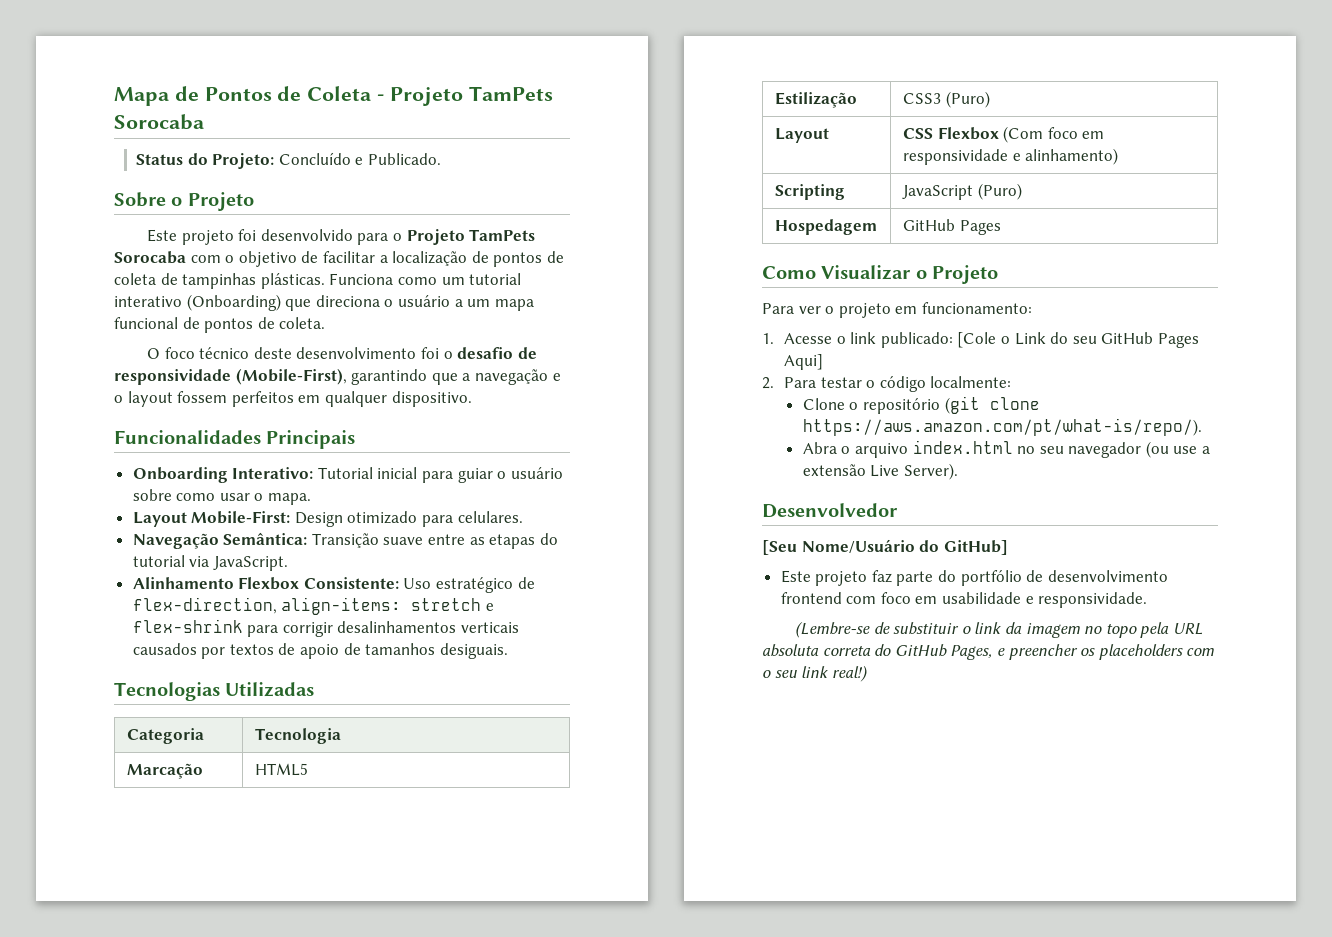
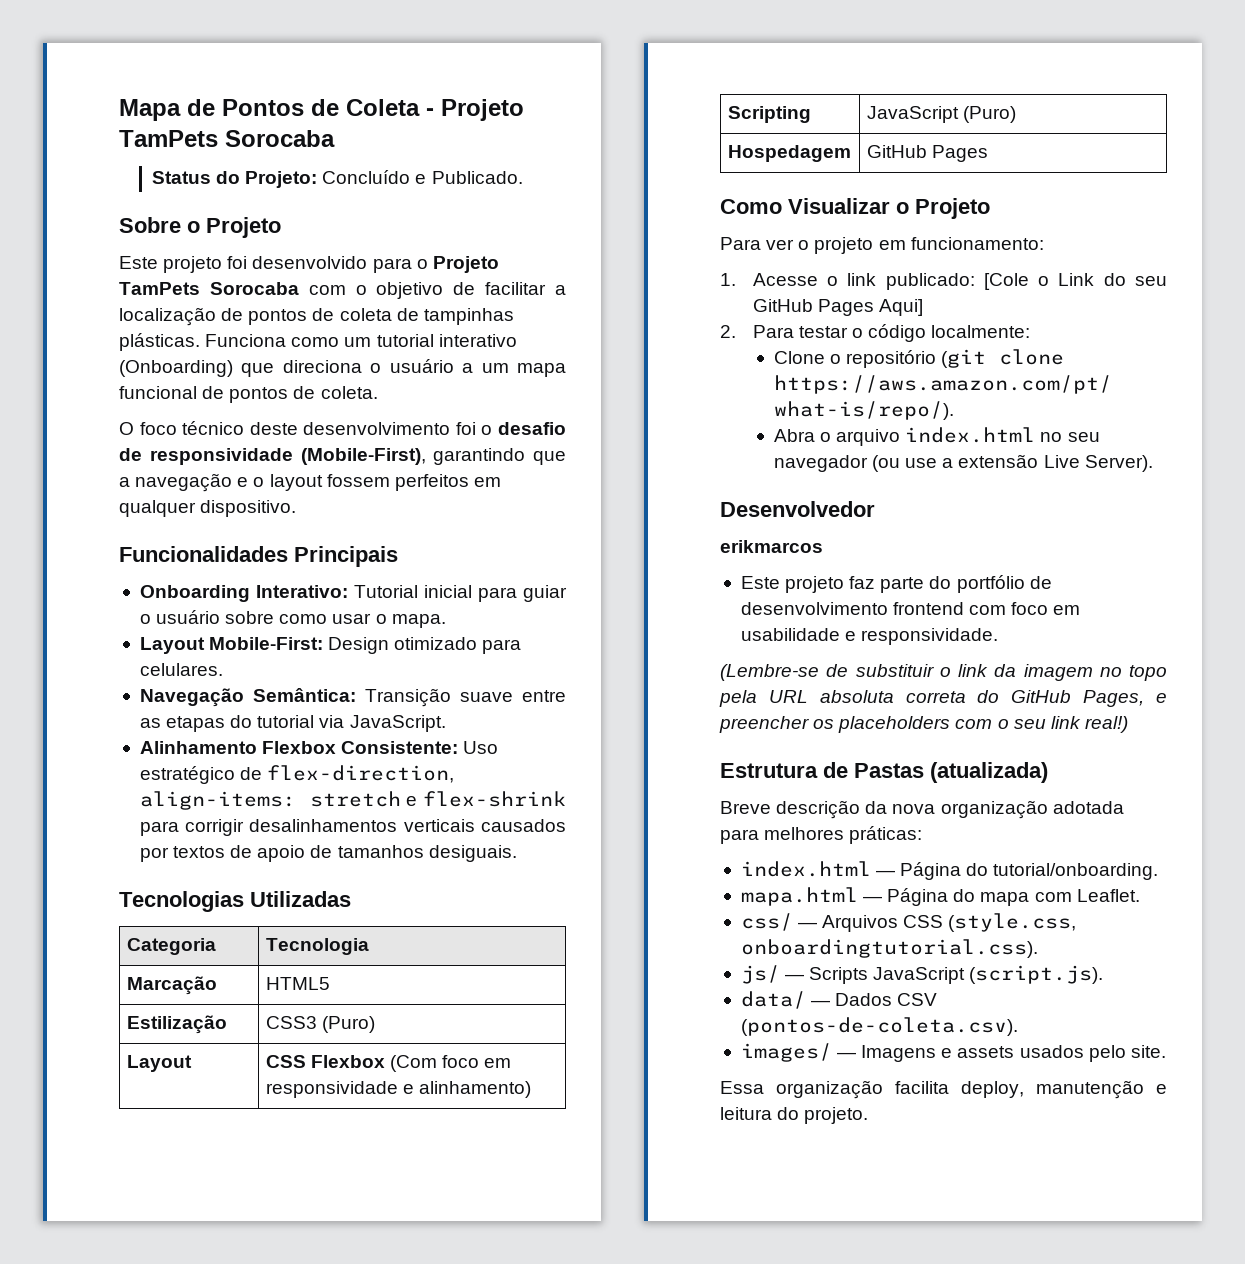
[762,539,1008,555] [Seu Nome/Usuário do GitHub] -> [720,540,823,553] erikmarcos
(868, 673) none -> [720,762,1048,783] [720,800,1124,819] [720,826,923,844] [740,861,1159,880] [740,887,1140,906] [740,913,1077,932] [740,939,1038,958] [740,965,1104,984] [740,991,938,1009] [740,1017,1018,1036] [740,1043,1166,1062] [720,1080,1167,1099] [720,1107,869,1124] // Estrutura de Pastas (atualizada) // Breve descrição da nova organização adotada para melhores práticas: // index.html — Página do tutorial/onboarding. // mapa.html — Página do mapa com Leaflet. // css/ — Arquivos CSS (style.css, onboardingtutorial.css). // js/ — Scripts JavaScript (script.js). // data/ — Dados CSV (pontos-de-coleta.csv). // images/ — Imagens e assets usados pelo site. // Essa organização facilita deploy, manutenção e leitura do projeto.

